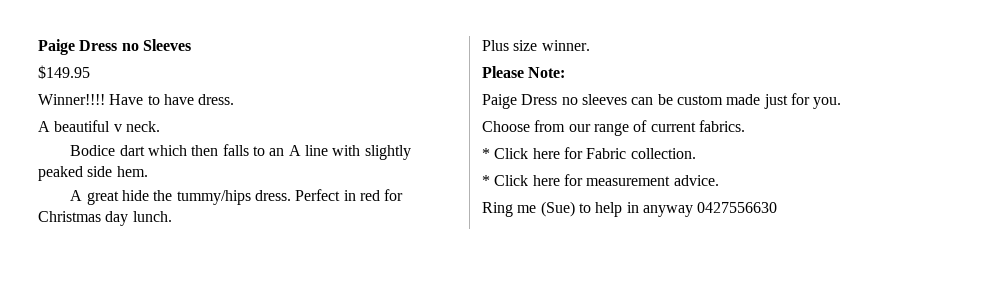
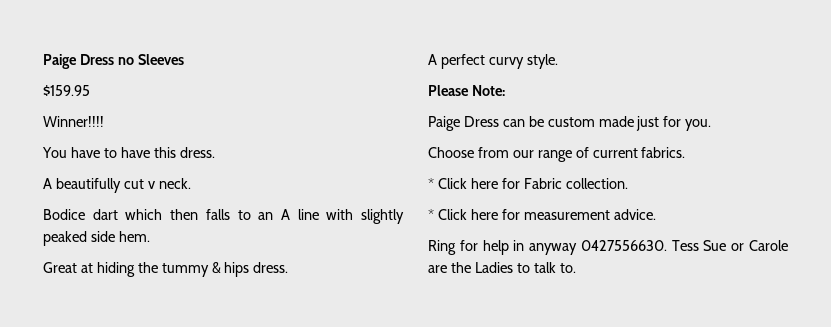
[38,65,90,79] $149.95 -> [43,85,90,96] $159.95
[109,94,144,105] Have -> [42,147,100,158] // You have
[198,94,235,105] [38,120,111,132] dress. // A beautiful -> [153,147,215,158] [43,178,144,193] this dress. // A beautifully cut
[70,189,404,205] [38,211,172,226] [482,40,590,51] A great hide the tummy/hips dress. Perfect in red for Christmas day lunch. // Plus size winner. -> [43,262,289,277] [428,54,558,69] Great at hiding the tummy & hips dress. // A perfect curvy style.
[561,94,627,105] no sleeves -> (499, 121) none
[517,201,778,217] me (Sue) to help in anyway 0427556630 -> [459,240,788,255] [428,262,576,273] for help in anyway 0427556630. Tess Sue or Carole are the Ladies to talk to.

